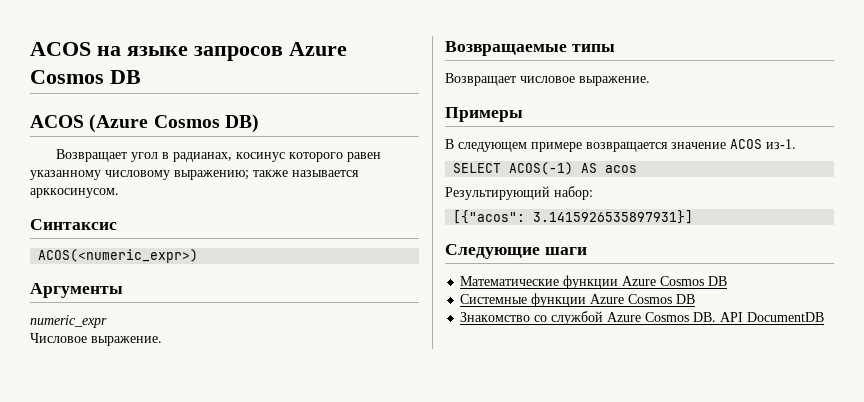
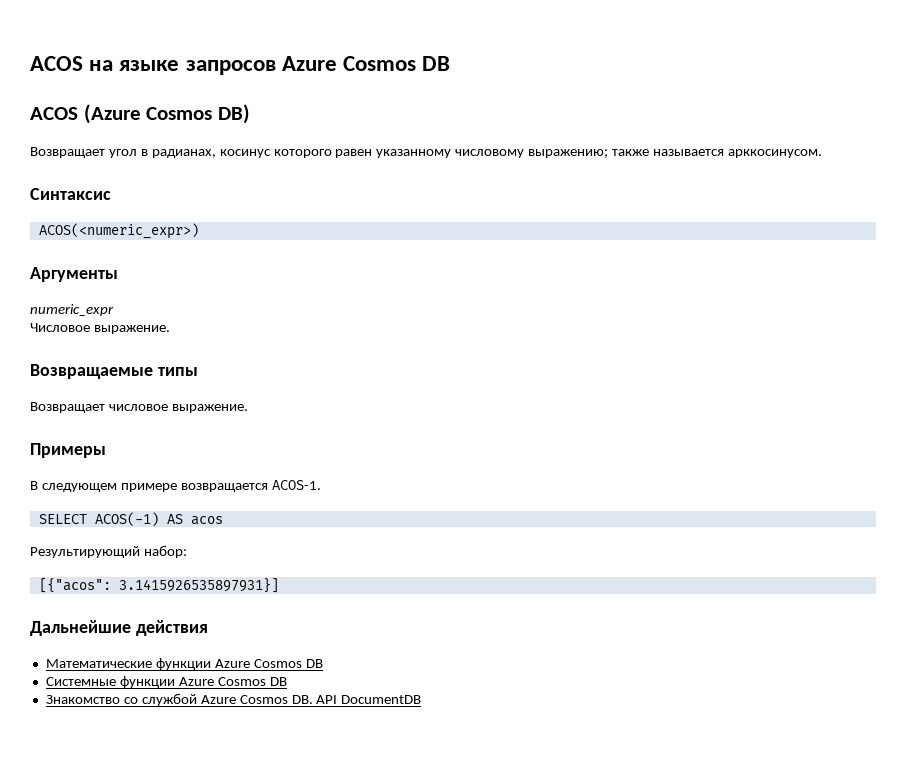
[671,139,796,149] значение ACOS из-1. -> [271,480,321,490] ACOS-1.
[445,244,587,259] Следующие шаги -> [30,620,208,636] Дальнейшие действия

